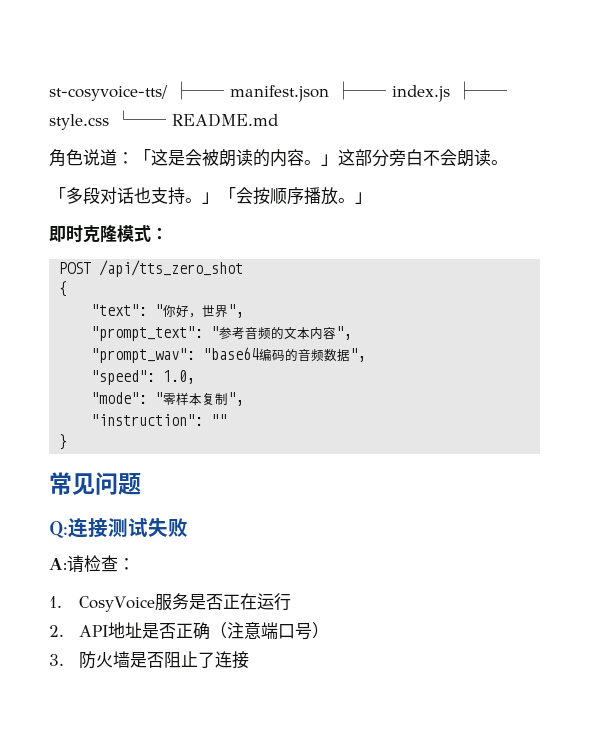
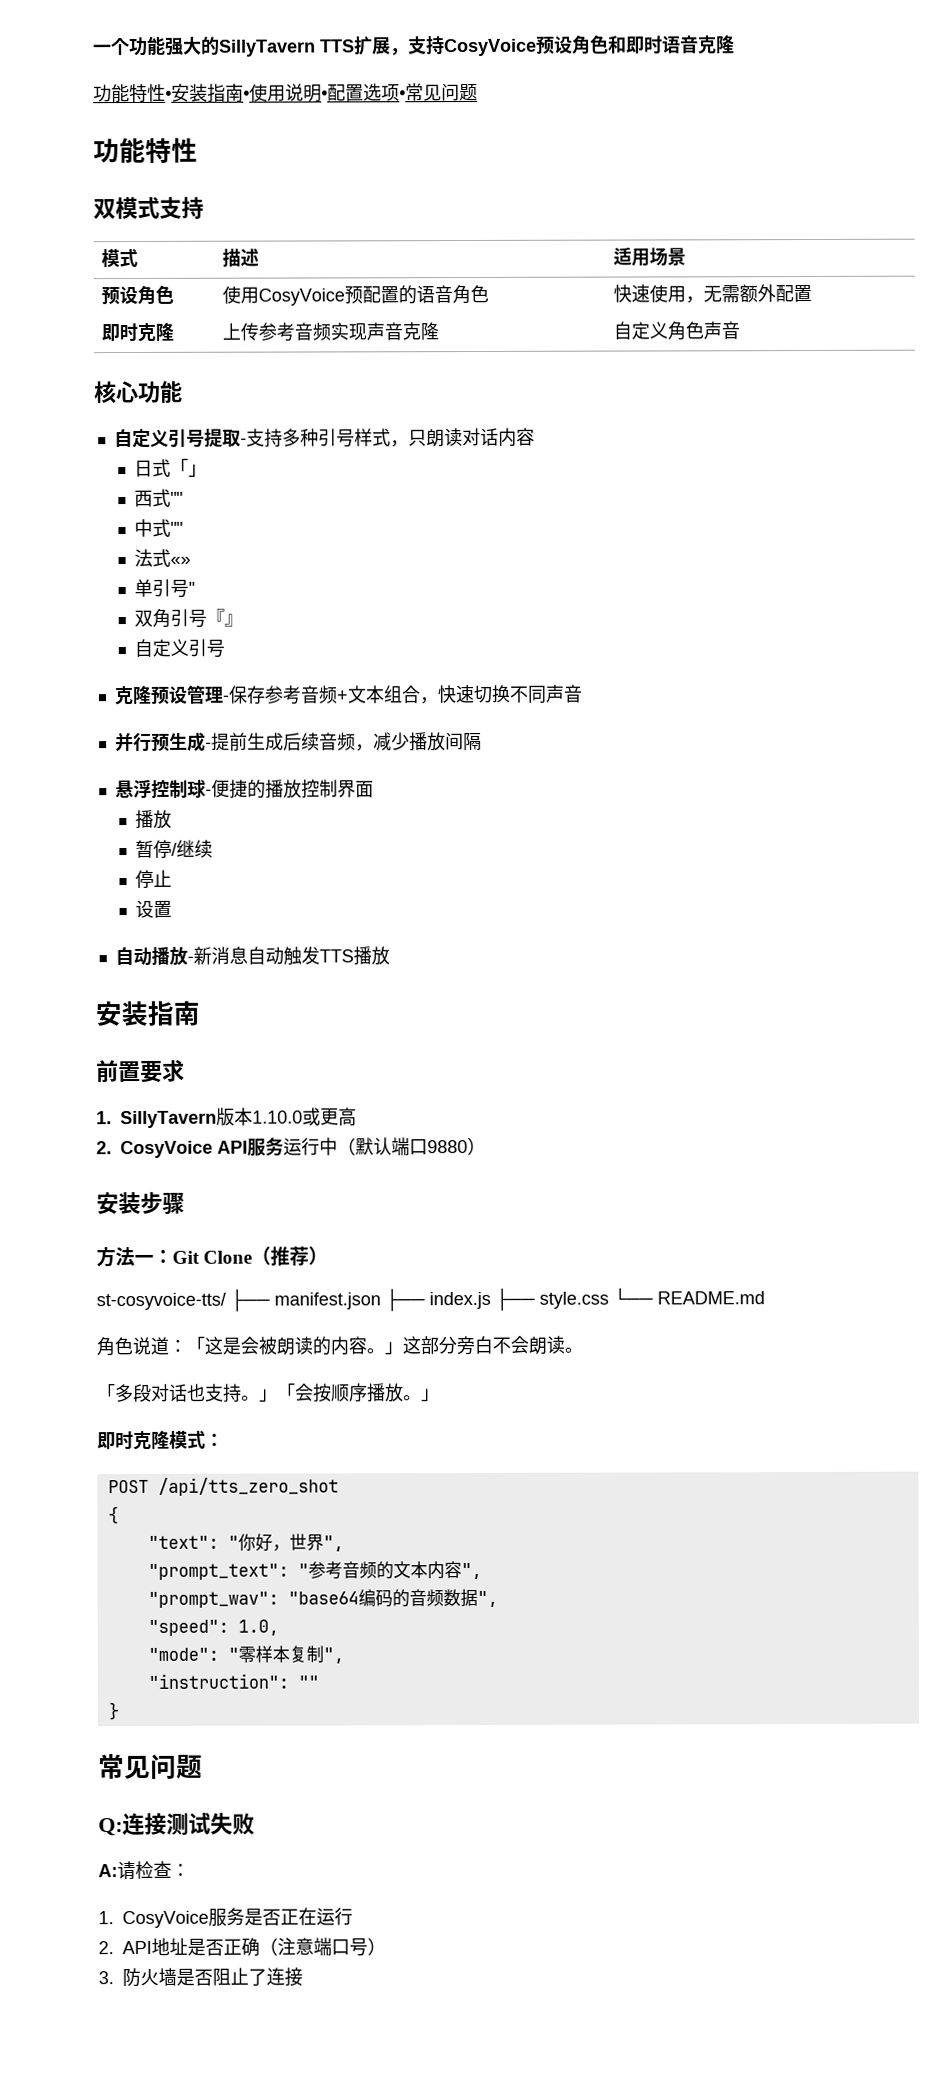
(49, 93) none -> [93,34,735,57] [93,83,478,104] [93,137,198,164] [93,196,204,220] [100,248,138,268] [221,248,259,267] [612,247,686,267] [100,284,174,306] [221,284,489,306] [612,284,812,304] [100,322,174,343] [221,322,439,342] [612,321,740,341] [94,380,183,404] [113,427,535,449] [133,458,207,478] [133,488,183,508] [133,518,183,538] [133,548,191,568] [133,578,195,598] [133,608,243,628] [133,638,225,658] [113,684,583,706] [114,731,482,753] [114,779,374,799] [134,809,172,830] [134,839,213,859] [134,869,172,889] [134,899,172,919] [114,946,390,967] [95,1000,200,1027] [96,1059,185,1083] [96,1107,357,1129] [96,1136,486,1159] [96,1191,185,1215] [96,1246,329,1268] 一个功能强大的SillyTavern TTS扩展，支持CosyVoice预设角色和即时语音克隆 // 功能特性•安装指南•使用说明•配置选项•常见问题 // 功能特性 // 双模式支持 // 模式 | 描述 | 适用场景 // 预设角色 | 使用CosyVoice预配置的语音角色 | 快速使用，无需额外配置 // 即时克隆 | 上传参考音频实现声音克隆 | 自定义角色声音 // 核心功能 // 自定义引号提取-支持多种引号样式，只朗读对话内容 // 日式「」 // 西式"" // 中式"" // 法式«» // 单引号'' // 双角引号『』 // 自定义引号 // 克隆预设管理-保存参考音频+文本组合，快速切换不同声音 // 并行预生成-提前生成后续音频，减少播放间隔 // 悬浮控制球-便捷的播放控制界面 // 播放 // 暂停/继续 // 停止 // 设置 // 自动播放-新消息自动触发TTS播放 // 安装指南 // 前置要求 // 1. SillyTavern版本1.10.0或更高 // 2. CosyVoice API服务运行中（默认端口9880） // 安装步骤 // 方法一：Git Clone（推荐） //

